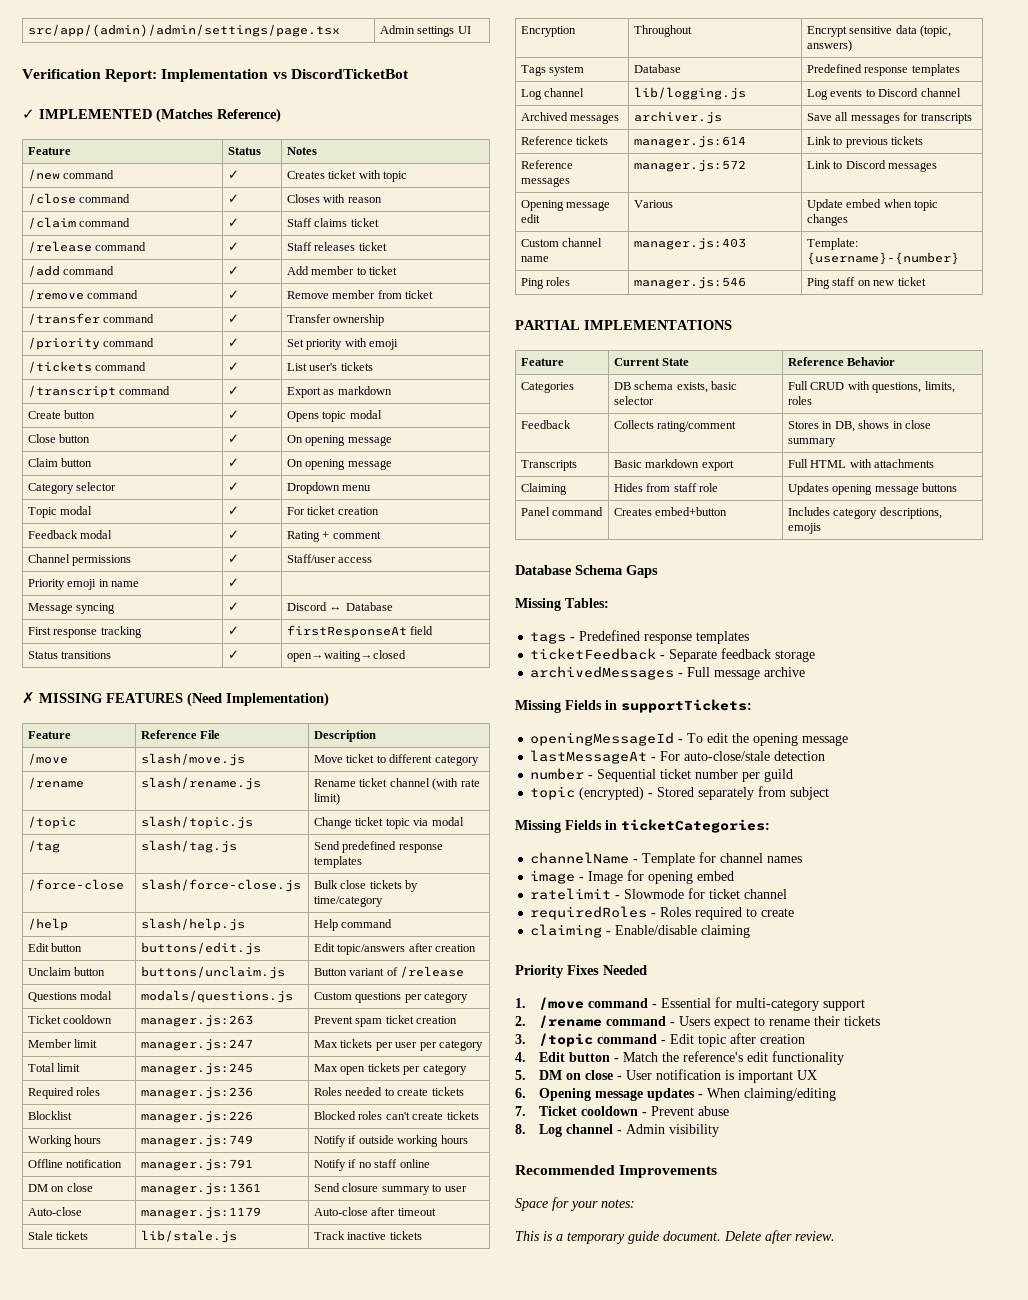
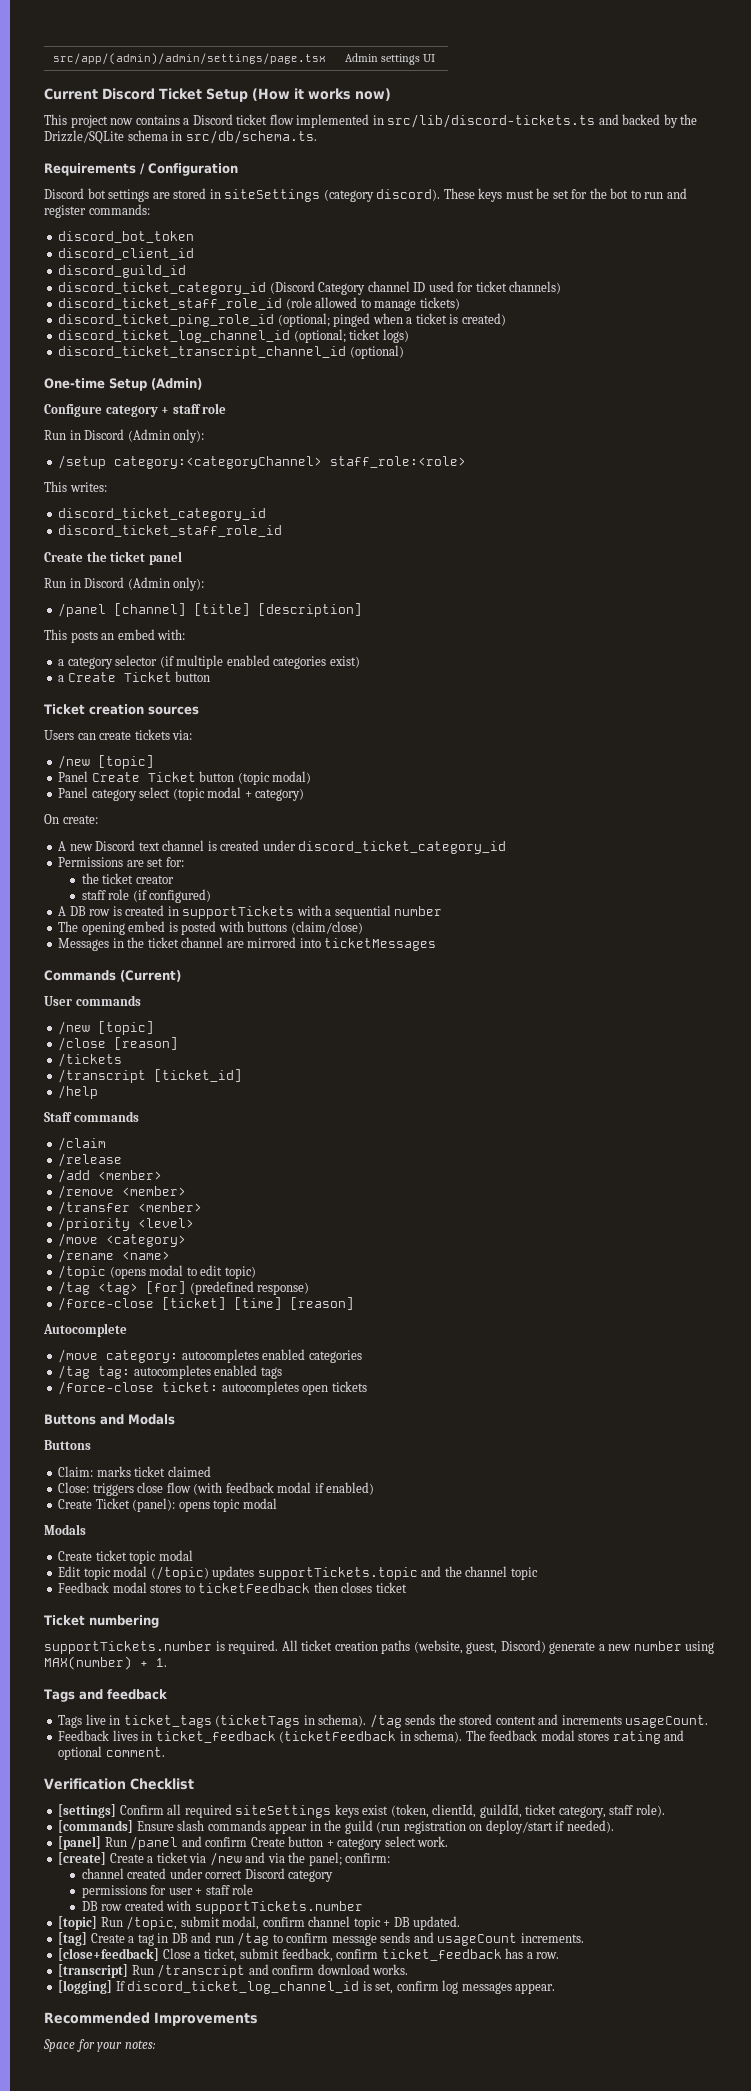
[22,69,409,82] [22,108,281,123] [28,147,72,155] [228,147,262,155] [287,147,318,155] [28,169,115,181] [228,170,240,179] [287,170,408,182] [28,193,131,205] [228,194,240,203] [287,194,382,203] [28,217,131,229] [228,218,240,227] [287,218,379,227] [28,241,147,253] [228,242,240,251] [287,242,387,251] [28,265,115,277] [228,266,240,275] [287,266,398,275] [28,289,139,301] [228,290,240,299] [287,290,434,299] [28,313,155,325] [228,314,240,323] [287,314,385,326] [28,337,155,350] [228,338,240,347] [287,338,399,350] [28,361,147,373] [228,362,240,371] [287,362,373,371] [28,385,171,398] [228,386,240,395] [287,386,392,398] [28,410,96,419] [228,410,240,419] [287,410,382,422] [28,434,91,443] [228,434,240,443] [287,435,392,446] [28,458,93,467] [228,458,240,467] [287,459,392,470] [28,482,117,494] [228,482,240,491] [287,482,372,494] [28,506,93,518] [228,506,240,515] [287,506,379,515] [28,530,113,539] [228,530,240,539] [287,531,381,542] [28,554,132,566] [228,554,240,563] [287,554,373,563] [28,579,140,590] [228,578,240,587] [28,603,116,614] [228,602,240,611] [287,602,393,611] [28,626,142,638] [228,626,240,635] [287,625,434,638] [28,651,112,659] [228,650,240,659] [287,650,407,662] [22,692,329,707] [28,731,72,739] [141,730,221,739] [314,730,377,742] [28,753,69,765] [141,753,246,766] [314,754,479,766] [28,777,85,789] [141,777,262,790] [314,778,480,790] [314,793,341,805] [28,816,77,829] [141,816,254,829] [314,817,464,829] [28,840,61,853] [141,840,238,853] [314,841,443,853] [314,856,363,868] [28,879,125,891] [141,879,302,892] [314,880,419,892] [314,896,384,907] [28,918,69,931] [141,918,246,931] [314,919,393,931] [28,943,83,952] [141,942,262,955] [314,943,477,955] [28,967,106,976] [141,966,286,979] [314,966,465,978] [28,991,113,1002] [141,990,294,1003] [314,992,469,1003] [28,1015,113,1024] [141,1015,254,1027] [314,1015,458,1027] [28,1039,98,1048] [141,1039,254,1051] [314,1039,483,1051] [28,1063,81,1072] [141,1063,254,1075] [314,1063,467,1075] [28,1087,101,1099] [141,1087,254,1099] [314,1087,464,1096] [28,1111,73,1120] [141,1111,254,1123] [314,1111,479,1120] [28,1135,102,1147] [141,1135,254,1147] [314,1135,468,1147] [28,1159,123,1168] [141,1159,254,1171] [314,1159,430,1171] [28,1183,93,1192] [141,1183,262,1195] [314,1183,467,1195] [28,1207,83,1216] [141,1207,262,1219] [314,1207,436,1216] [28,1231,89,1240] [141,1230,238,1243] [314,1231,422,1240] [521,26,577,37] [634,25,693,37] [807,25,952,37] [807,40,853,52] [521,65,585,76] [634,64,682,73] [807,64,960,76] [521,88,585,100] [634,87,747,100] [807,88,961,100] [521,112,620,124] [634,111,723,124] [807,112,972,124] [521,136,609,145] [634,136,747,148] [807,136,924,148] [521,160,574,169] [521,177,571,187] [634,160,747,172] [807,160,938,172] [521,200,611,211] [521,214,541,223] [634,200,674,208] [807,199,939,211] [807,214,849,226] [521,238,603,247] [521,256,550,262] [634,238,747,250] [807,238,859,250] [807,252,960,265] [521,277,571,289] [634,277,747,289] [807,277,926,289] [515,320,732,330] [521,358,565,366] [614,358,690,366] [788,357,896,366] [521,382,575,393] [614,381,738,393] [614,396,655,405] [788,381,955,393] [788,396,813,405] [521,420,572,429] [614,420,737,432] [788,420,931,432] [788,438,837,447] [521,460,578,471] [614,459,734,471] [788,459,935,468] [521,483,568,495] [614,483,719,492] [788,483,958,495] [521,507,604,516] [614,507,728,516] [788,507,942,519] [788,523,822,534] [515,565,658,578] [515,598,609,611] [530,630,750,644] [530,648,816,662] [530,666,806,680] [515,699,752,713] [530,732,849,746] [530,750,826,764] [530,768,794,782] [530,786,830,800] [515,819,770,833] [530,852,803,866] [530,870,735,884] [530,888,788,900] [530,906,795,920] [530,924,751,938] [515,965,647,978] [515,997,866,1011] [515,1015,881,1029] [515,1033,806,1047] [515,1051,845,1065] [515,1069,818,1083] [515,1088,837,1101] [515,1106,730,1116] [515,1124,720,1137] Verification Report: Implementation vs DiscordTicketBot // ✓ IMPLEMENTED (Matches Reference) // Feature | Status | Notes // /new command | ✓ | Creates ticket with topic // /close command | ✓ | Closes with reason // /claim command | ✓ | Staff claims ticket // /release command | ✓ | Staff releases ticket // /add command | ✓ | Add member to ticket // /remove command | ✓ | Remove member from ticket // /transfer command | ✓ | Transfer ownership // /priority command | ✓ | Set priority with emoji // /tickets command | ✓ | List user's tickets // /transcript command | ✓ | Export as markdown // Create button | ✓ | Opens topic modal // Close button | ✓ | On opening message // Claim button | ✓ | On opening message // Category selector | ✓ | Dropdown menu // Topic modal | ✓ | For ticket creation // Feedback modal | ✓ | Rating + comment // Channel permissions | ✓ | Staff/user access // Priority emoji in name | ✓ | // Message syncing | ✓ | Discord ↔ Database // First response tracking | ✓ | firstResponseAt field // Status transitions | ✓ | open→waiting→closed // ✗ MISSING FEATURES (Need Implementation) // Feature | Reference File | Description // /move | slash/move.js | Move ticket to different category // /rename | slash/rename.js | Rename ticket channel (with rate limit) // /topic | slash/topic.js | Change ticket topic via modal // /tag | slash/tag.js | Send predefined response templates // /force-close | slash/force-close.js | Bulk close tickets by time/category // /help | slash/help.js | Help command // Edit button | buttons/edit.js | Edit topic/answers after creation // Unclaim button | buttons/unclaim.js | Button variant of /release // Questions modal | modals/questions.js | Custom questions per category // Ticket cooldown | manager.js:263 | Prevent spam ticket creation // Member limit | manager.js:247 | Max tickets per user per category // Total limit | manager.js:245 | Max open tickets per category // Required roles | manager.js:236 | Roles needed to create tickets // Blocklist | manager.js:226 | Blocked roles can't create tickets // Working hours | manager.js:749 | Notify if outside working hours // Offline notification | manager.js:791 | Notify if no staff online // DM on close | manager.js:1361 | Send closure summary to user // Auto-close | manager.js:1179 | Auto-close after timeout // Stale tickets | lib/stale.js | Track inactive tickets // Encryption | Throughout | Encrypt sensitive data (topic, answers) // Tags system | Database | Predefined response templates // Log channel | lib/logging.js | Log events to Discord channel // Archived messages | archiver.js | Save all messages for transcripts // Reference tickets | manager.js:614 | Link to previous tickets // Reference messages | manager.js:572 | Link to Discord messages // Opening message edit | Various | Update embed when topic changes // Custom channel name | manager.js:403 | Template: {username}-{number} // Ping roles | manager.js:546 | Ping staff on new ticket // PARTIAL IMPLEMENTATIONS // Feature | Current State | Reference Behavior // Categories | DB schema exists, basic selector | Full CRUD with questions, limits, roles // Feedback | Collects rating/comment | Stores in DB, shows in close summary // Transcripts | Basic markdown export | Full HTML with attachments // Claiming | Hides from staff role | Updates opening message buttons // Panel command | Creates embed+button | Includes category descriptions, emojis // Database Schema Gaps // Missing Tables: // tags - Predefined response templates // ticketFeedback - Separate feedback storage // archivedMessages - Full message archive // Missing Fields in supportTickets: // openingMessageId - To edit the opening message // lastMessageAt - For auto-close/stale detection // number - Sequential ticket number per guild // topic (encrypted) - Stored separately from subject // Missing Fields in ticketCategories: // channelName - Template for channel names // image - Image for opening embed // ratelimit - Slowmode for ticket channel // requiredRoles - Roles required to create // claiming - Enable/disable claiming // Priority Fixes Needed // 1. /move command - Essential for multi-category support // 2. /rename command - Users expect to rename their tickets // 3. /topic command - Edit topic after creation // 4. Edit button - Match the reference's edit functionality // 5. DM on close - User notification is important UX // 6. Opening message updates - When claiming/editing // 7. Ticket cooldown - Prevent abuse // 8. Log channel - Admin visibility -> [44,88,391,102] [44,114,698,128] [44,130,317,144] [44,163,238,176] [44,188,687,202] [44,204,150,218] [58,231,195,243] [58,248,195,260] [58,265,187,278] [58,281,562,295] [58,297,460,311] [58,313,506,327] [58,329,409,343] [58,345,404,359] [44,378,202,391] [44,403,227,417] [44,429,205,443] [58,455,467,469] [44,481,107,492] [58,508,267,521] [58,525,283,537] [44,551,182,565] [44,577,205,591] [58,603,363,617] [44,629,186,643] [58,655,360,669] [58,671,211,682] [44,704,199,715] [44,729,193,740] [58,755,155,769] [58,771,312,785] [58,787,305,801] [44,814,98,824] [58,840,507,854] [58,857,184,867] [81,873,174,884] [81,889,212,903] [58,905,443,919] [58,921,363,935] [58,937,437,951] [44,970,181,982] [44,995,141,1006] [58,1021,155,1035] [58,1037,179,1051] [58,1053,123,1067] [58,1069,243,1083] [58,1085,99,1099] [44,1111,139,1122] [58,1137,107,1151] [58,1153,123,1167] [58,1169,163,1183] [58,1185,187,1199] [58,1201,203,1215] [58,1217,195,1231] [58,1233,187,1247] [58,1249,171,1263] [58,1265,256,1279] [58,1281,310,1295] [58,1297,355,1311] [43,1323,127,1337] [58,1349,362,1363] [58,1365,282,1379] [58,1381,367,1395] [44,1414,175,1425] [44,1440,91,1450] [58,1466,211,1477] [58,1482,375,1496] [58,1498,277,1512] [44,1524,86,1535] [58,1550,193,1564] [58,1566,538,1580] [58,1582,407,1593] [44,1615,159,1628] [44,1640,715,1654] [44,1656,167,1670] [44,1689,167,1702] [58,1714,709,1728] [58,1730,685,1744] [58,1746,165,1760] [44,1778,194,1790] [58,1804,665,1818] [58,1820,614,1834] [58,1836,449,1850] [58,1852,391,1866] [81,1868,334,1882] [81,1884,254,1898] [81,1900,363,1914] [58,1916,461,1930] [58,1932,584,1946] [58,1948,560,1962] [58,1964,409,1978] [58,1980,556,1994] Current Discord Ticket Setup (How it works now) // This project now contains a Discord ticket flow implemented in src/lib/discord-tickets.ts and backed by the Drizzle/SQLite schema in src/db/schema.ts. // Requirements / Configuration // Discord bot settings are stored in siteSettings (category discord). These keys must be set for the bot to run and register commands: // discord_bot_token // discord_client_id // discord_guild_id // discord_ticket_category_id (Discord Category channel ID used for ticket channels) // discord_ticket_staff_role_id (role allowed to manage tickets) // discord_ticket_ping_role_id (optional; pinged when a ticket is created) // discord_ticket_log_channel_id (optional; ticket logs) // discord_ticket_transcript_channel_id (optional) // One-time Setup (Admin) // Configure category + staff role // Run in Discord (Admin only): // /setup category:<categoryChannel> staff_role:<role> // This writes: // discord_ticket_category_id // discord_ticket_staff_role_id // Create the ticket panel // Run in Discord (Admin only): // /panel [channel] [title] [description] // This posts an embed with: // a category selector (if multiple enabled categories exist) // a Create Ticket button // Ticket creation sources // Users can create tickets via: // /new [topic] // Panel Create Ticket button (topic modal) // Panel category select (topic modal + category) // On create: // A new Discord text channel is created under discord_ticket_category_id // Permissions are set for: // the ticket creator // staff role (if configured) // A DB row is created in supportTickets with a sequential number // The opening embed is posted with buttons (claim/close) // Messages in the ticket channel are mirrored into ticketMessages // Commands (Current) // User commands // /new [topic] // /close [reason] // /tickets // /transcript [ticket_id] // /help // Staff commands // /claim // /release // /add <member> // /remove <member> // /transfer <member> // /priority <level> // /move <category> // /rename <name> // /topic (opens modal to edit topic) // /tag <tag> [for] (predefined response) // /force-close [ticket] [time] [reason] // Autocomplete // /move category: autocompletes enabled categories // /tag tag: autocompletes enabled tags // /force-close ticket: autocompletes open tickets // Buttons and Modals // Buttons // Claim: marks ticket claimed // Close: triggers close flow (with feedback modal if enabled) // Create Ticket (panel): opens topic modal // Modals // Create ticket topic modal // Edit topic modal (/topic) updates supportTickets.topic and the channel topic // Feedback modal stores to ticketFeedback then closes ticket // Ticket numbering // supportTickets.number is required. All ticket creation paths (website, guest, Discord) generate a new number using MAX(number) + 1. // Tags and feedback // Tags live in ticket_tags (ticketTags in schema). /tag sends the stored content and increments usageCount. // Feedback lives in ticket_feedback (ticketFeedback in schema). The feedback modal stores rating and optional comment. // Verification Checklist // [settings] Confirm all required siteSettings keys exist (token, clientId, guildId, ticket category, staff role). // [commands] Ensure slash commands appear in the guild (run registration on deploy/start if needed). // [panel] Run /panel and confirm Create button + category select work. // [create] Create a ticket via /new and via the panel; confirm: // channel created under correct Discord category // permissions for user + staff role // DB row created with supportTickets.number // [topic] Run /topic, submit modal, confirm channel topic + DB updated. // [tag] Create a tag in DB and run /tag to confirm message sends and usageCount increments. // [close+feedback] Close a ticket, submit feedback, confirm ticket_feedback has a row. // [transcript] Run /transcript and confirm download works. // [logging] If discord_ticket_log_channel_id is set, confirm log messages appear.
[515,1230,835,1244] // This is a temporary guide document. Delete after review. -> (156, 2044) none

